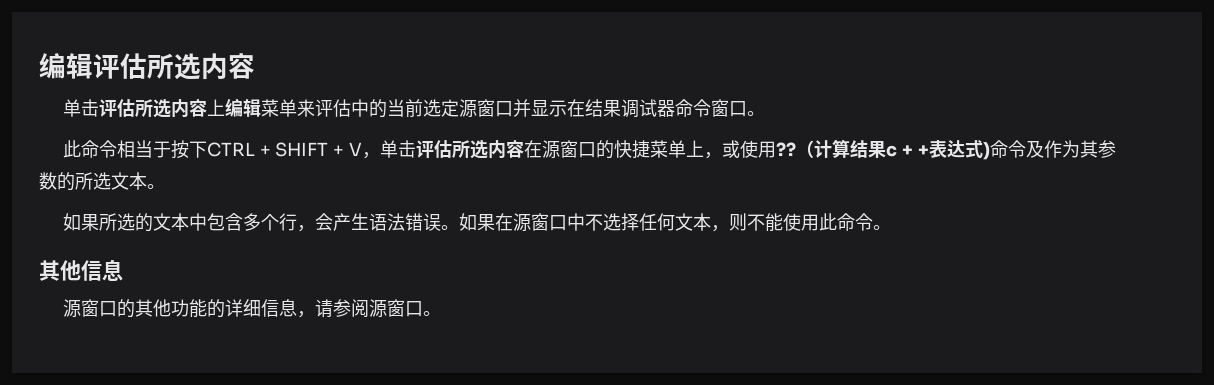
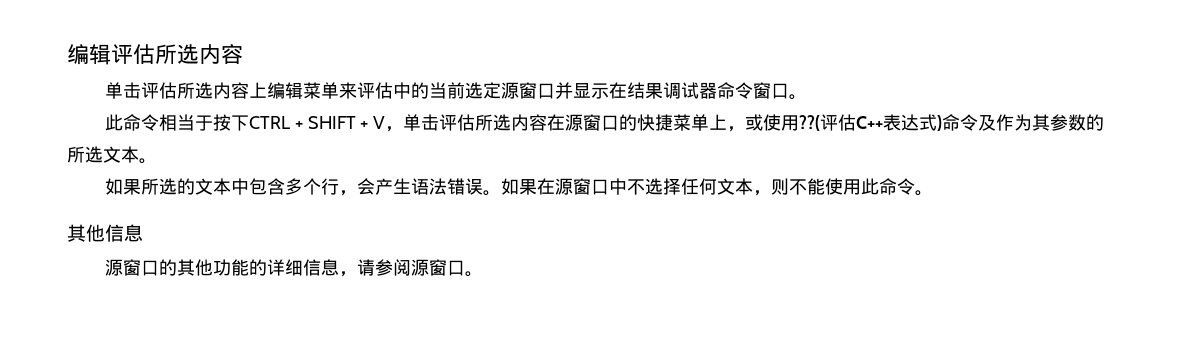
[776,139,929,158] ??（计算结果c + + -> [799,114,884,131] ??(评估C++

